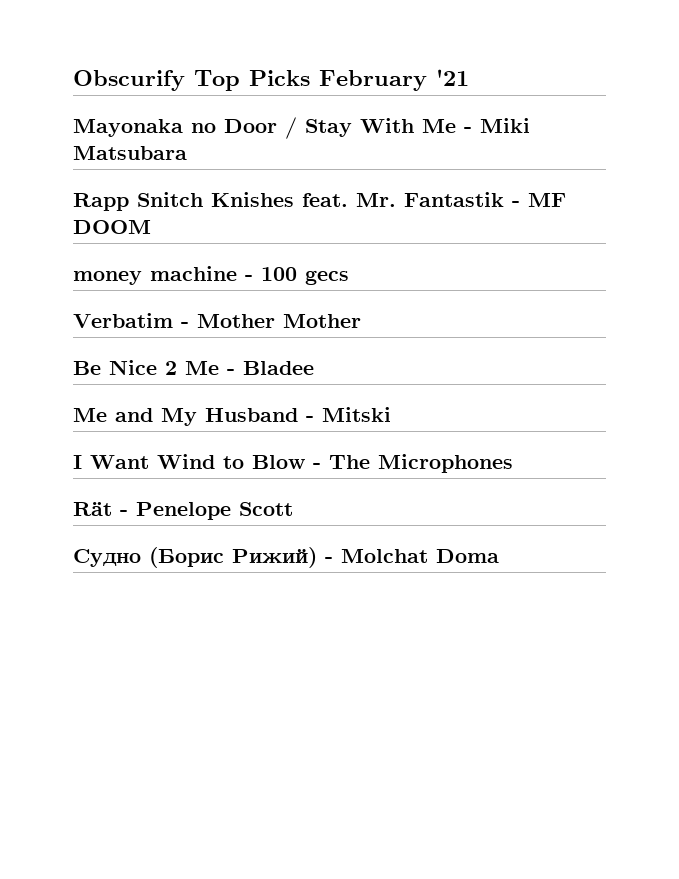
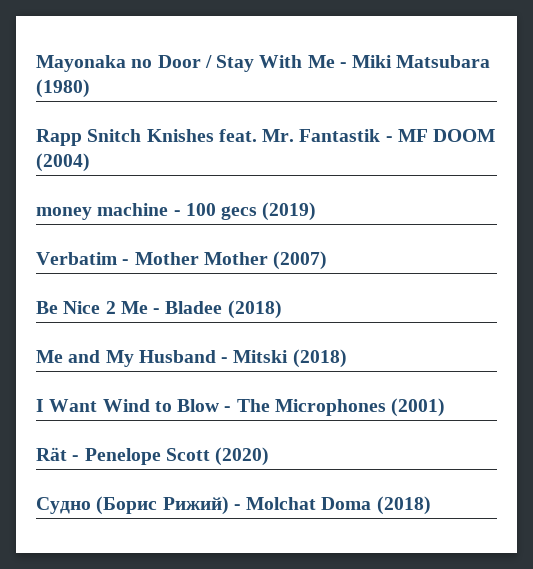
[73,69,469,91] Obscurify Top Picks February '21 // -> (36, 63) none
(187, 153) none -> [36,79,90,98] (1980)
(151, 227) none -> [36,153,90,172] (2004)
(349, 277) none -> [262,202,317,221] (2019)
(361, 321) none -> [273,251,328,270] (2007)
(314, 368) none -> [227,300,282,319] (2018)
(391, 414) none -> [292,349,347,368] (2018)
(513, 463) none -> [391,398,446,417] (2001)
(293, 509) none -> [215,447,270,466] (2020)
(499, 556) none -> [376,496,431,515] (2018)

